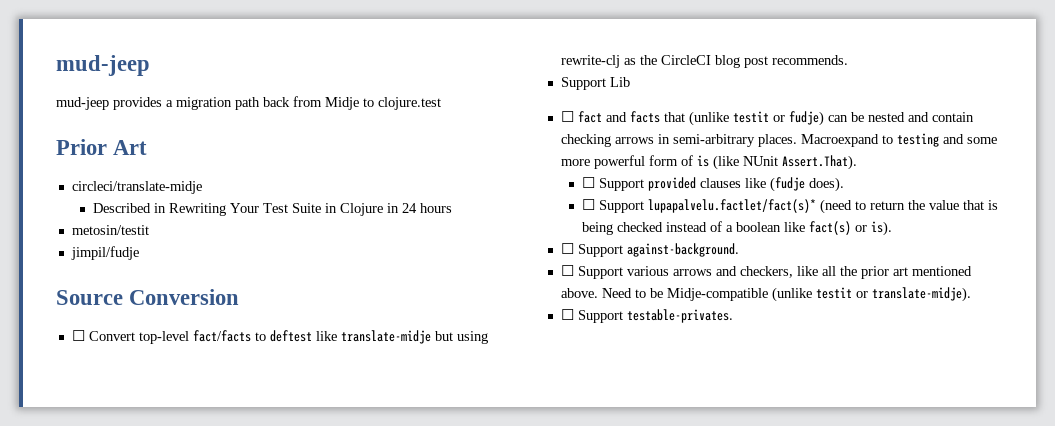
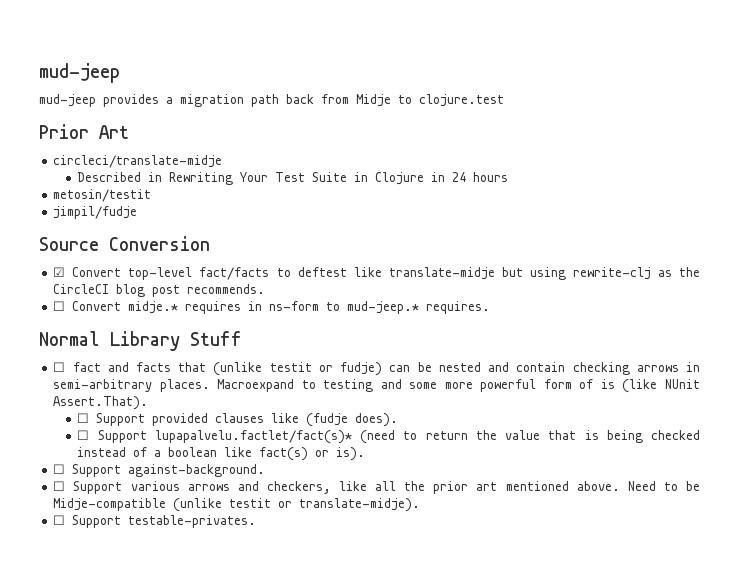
[71,330,85,341] ☐ -> [53,267,66,277] ☑
[560,77,630,90] Support Lib -> [53,301,491,314] [39,331,242,351] ☐ Convert midje.* requires in ns-form to mud-jeep.* requires. // Normal Library Stuff

